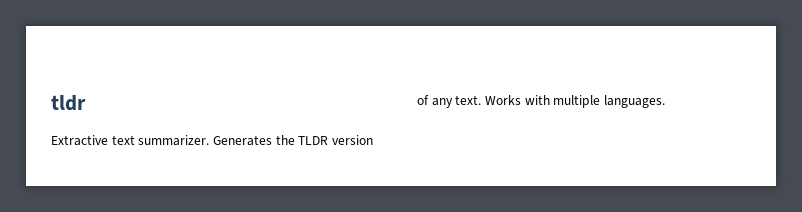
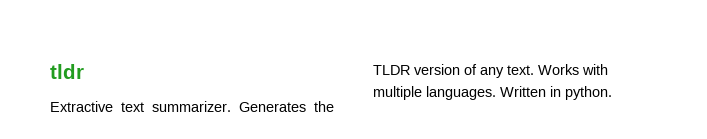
(665, 101) none -> [500,86,612,100] Written in python.

